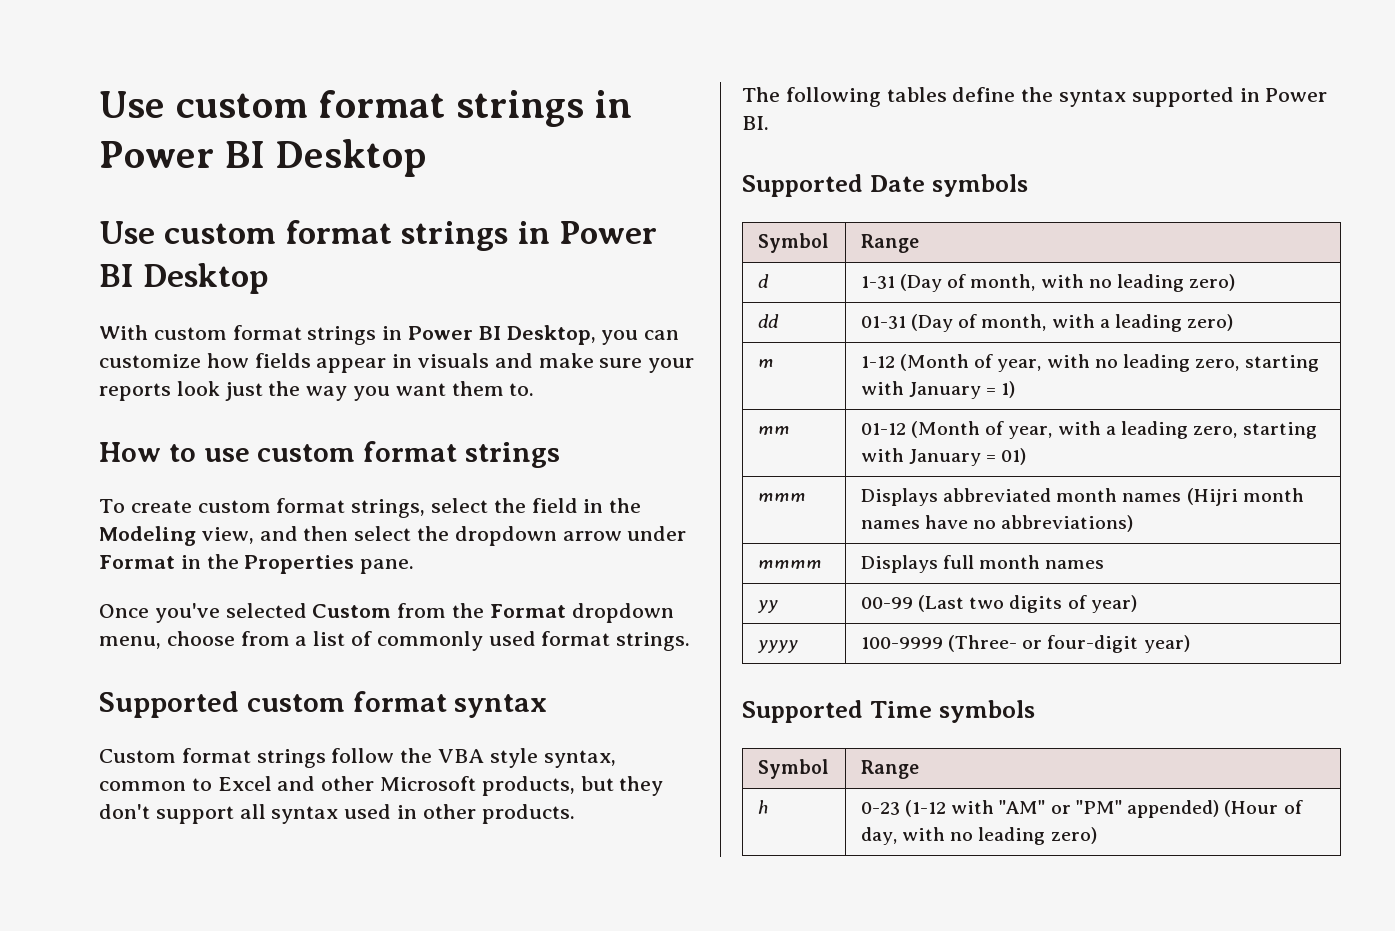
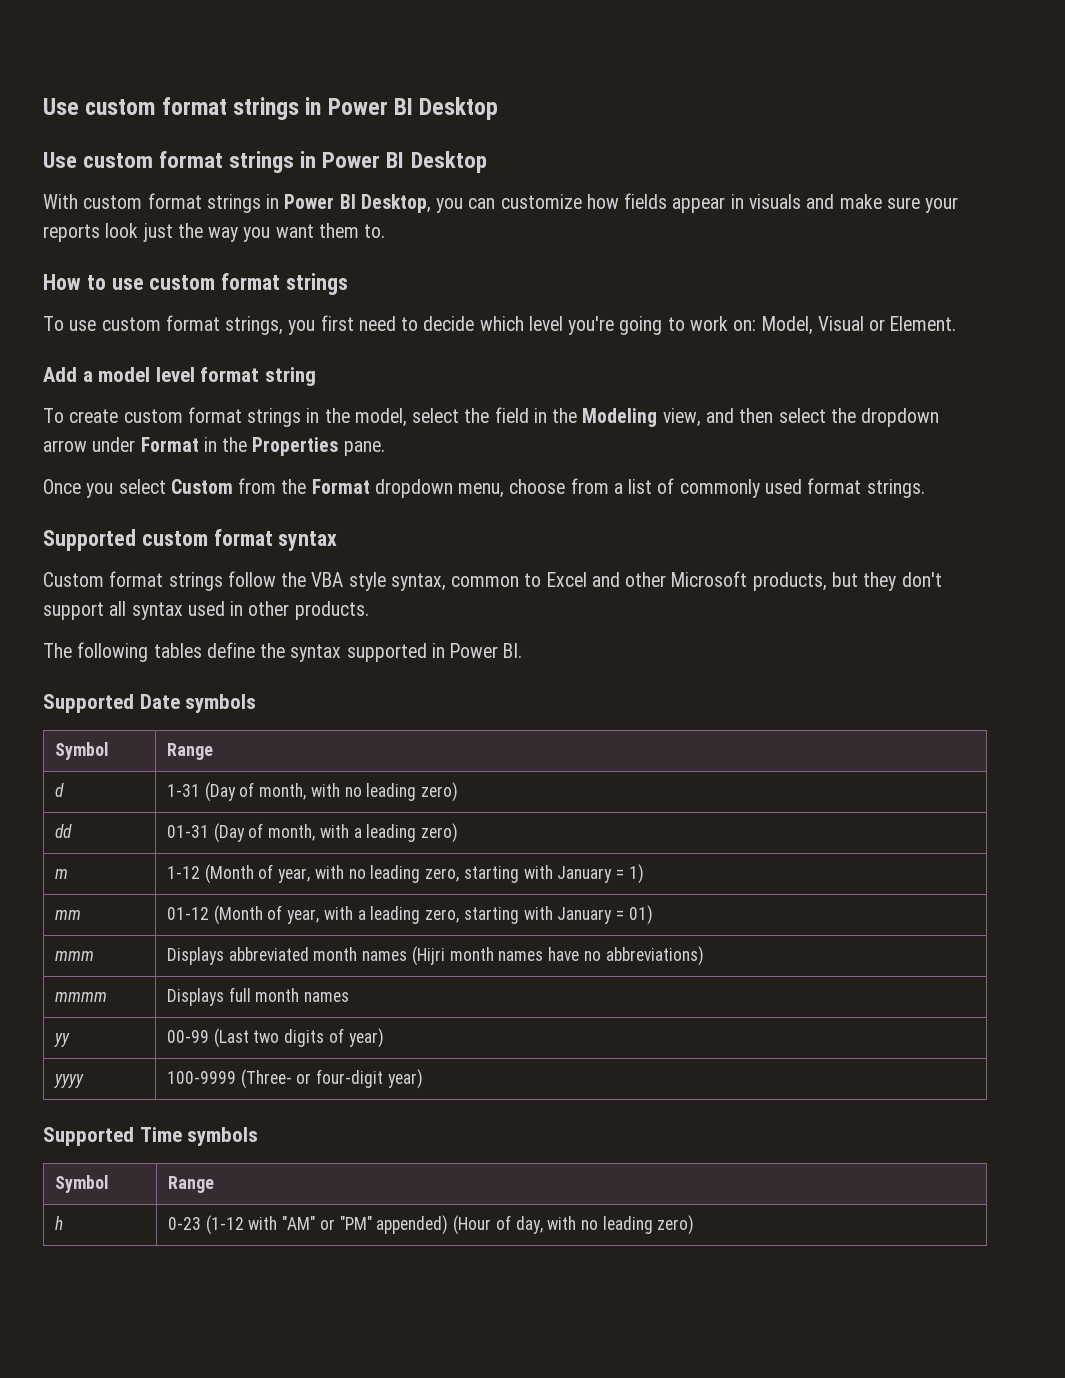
(561, 455) none -> [43,315,957,335] [43,367,316,386] // To use custom format strings, you first need to decide which level you're going to work on: Model, Visual or Element. // Add a model level format string
[351,499,426,518] strings, -> [247,408,407,427] strings in the model,
[154,603,307,623] you've selected -> [86,479,166,498] you select

